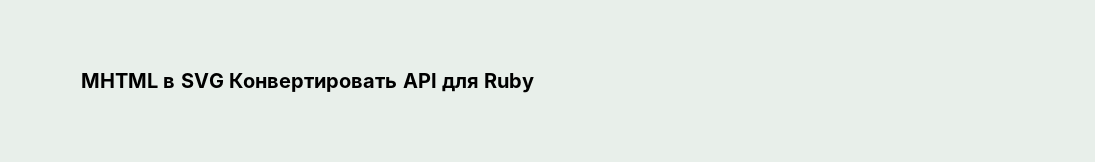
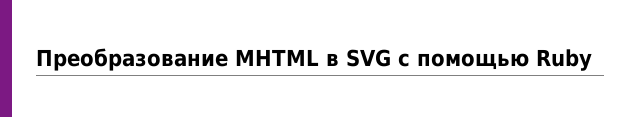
(81, 80) none -> [36,48,228,71] Преобразование
[229,73,479,92] Конвертировать API для -> [398,53,529,70] с помощью

